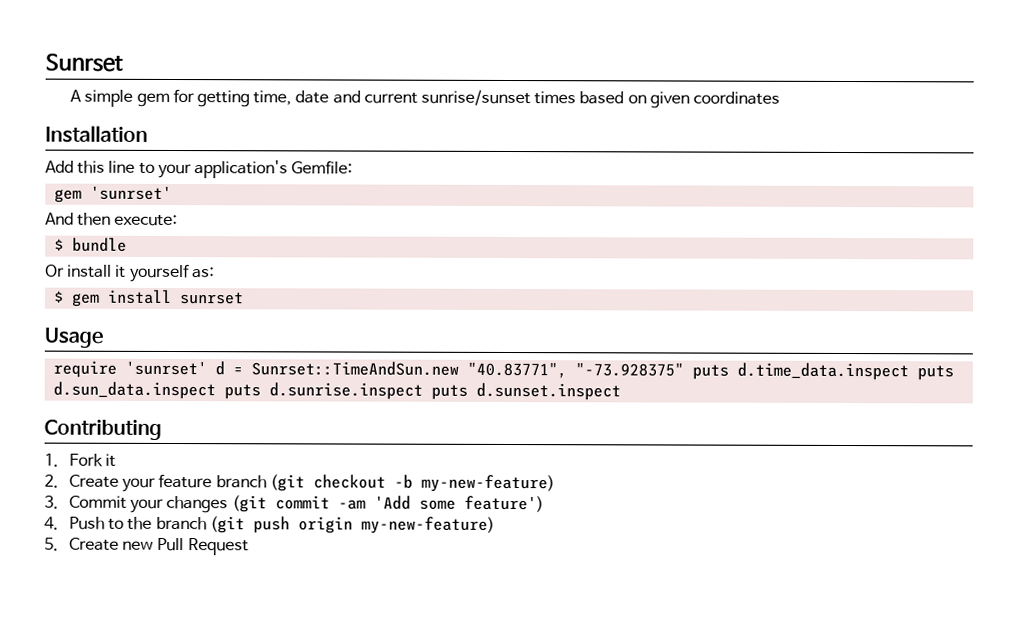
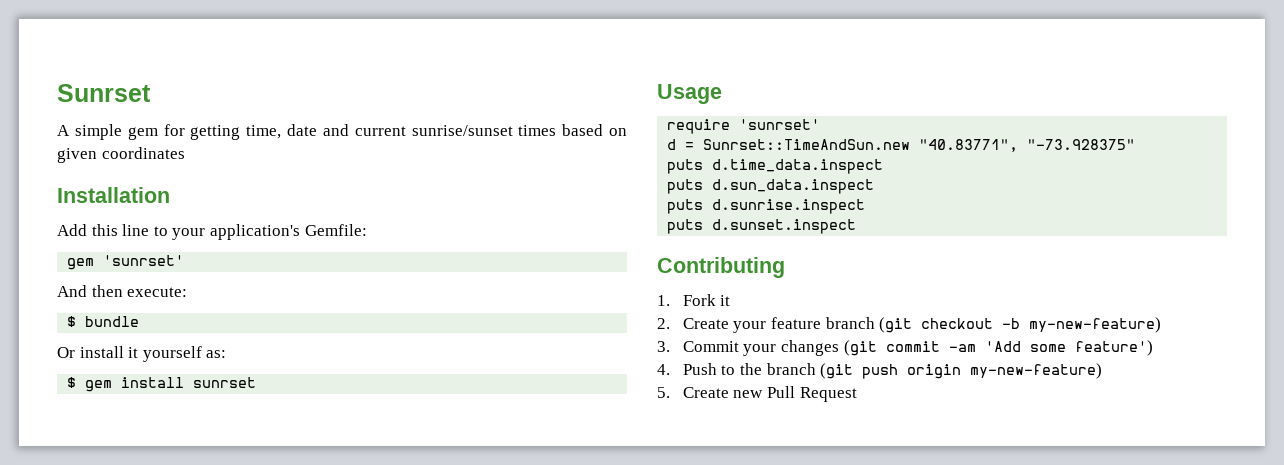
(208, 368) none -> (821, 124) //
(685, 369) none -> (1136, 144) //
(910, 371) none -> (884, 166) //
(217, 390) none -> (875, 186) //
(424, 391) none -> (866, 206) //

